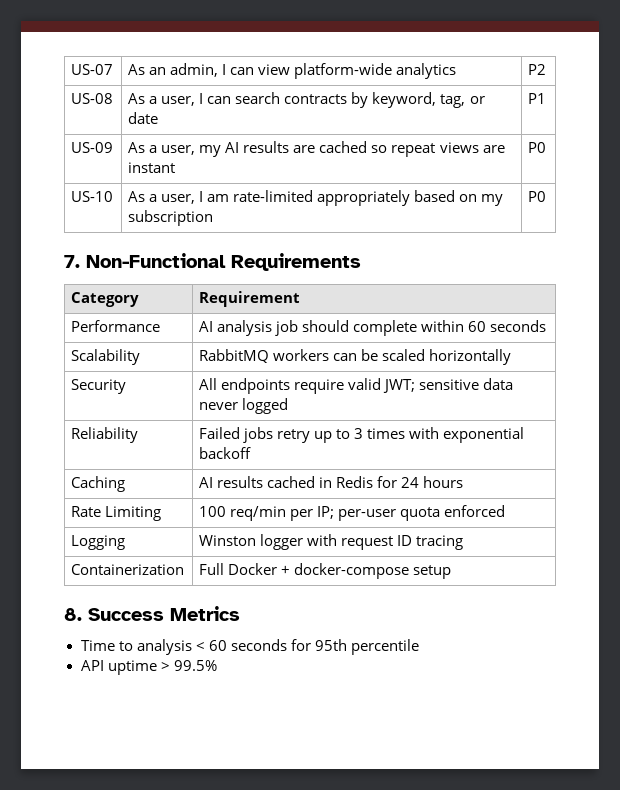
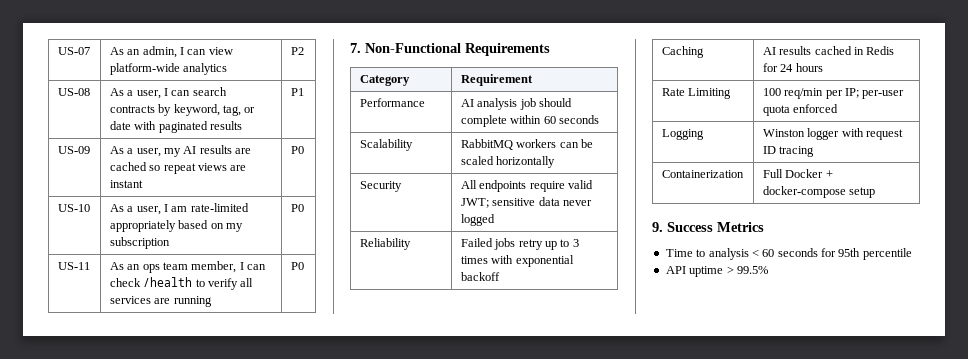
(159, 118) none -> [134,121,243,133] with paginated results
(547, 196) none -> [57,262,90,270] [109,261,267,273] [109,277,254,290] [109,296,212,307] [290,262,304,270] // US-11 | As an ops team member, I can check /health to verify all services are running | P0
[64,608,82,621] 8. -> [652,222,663,232] 9.

